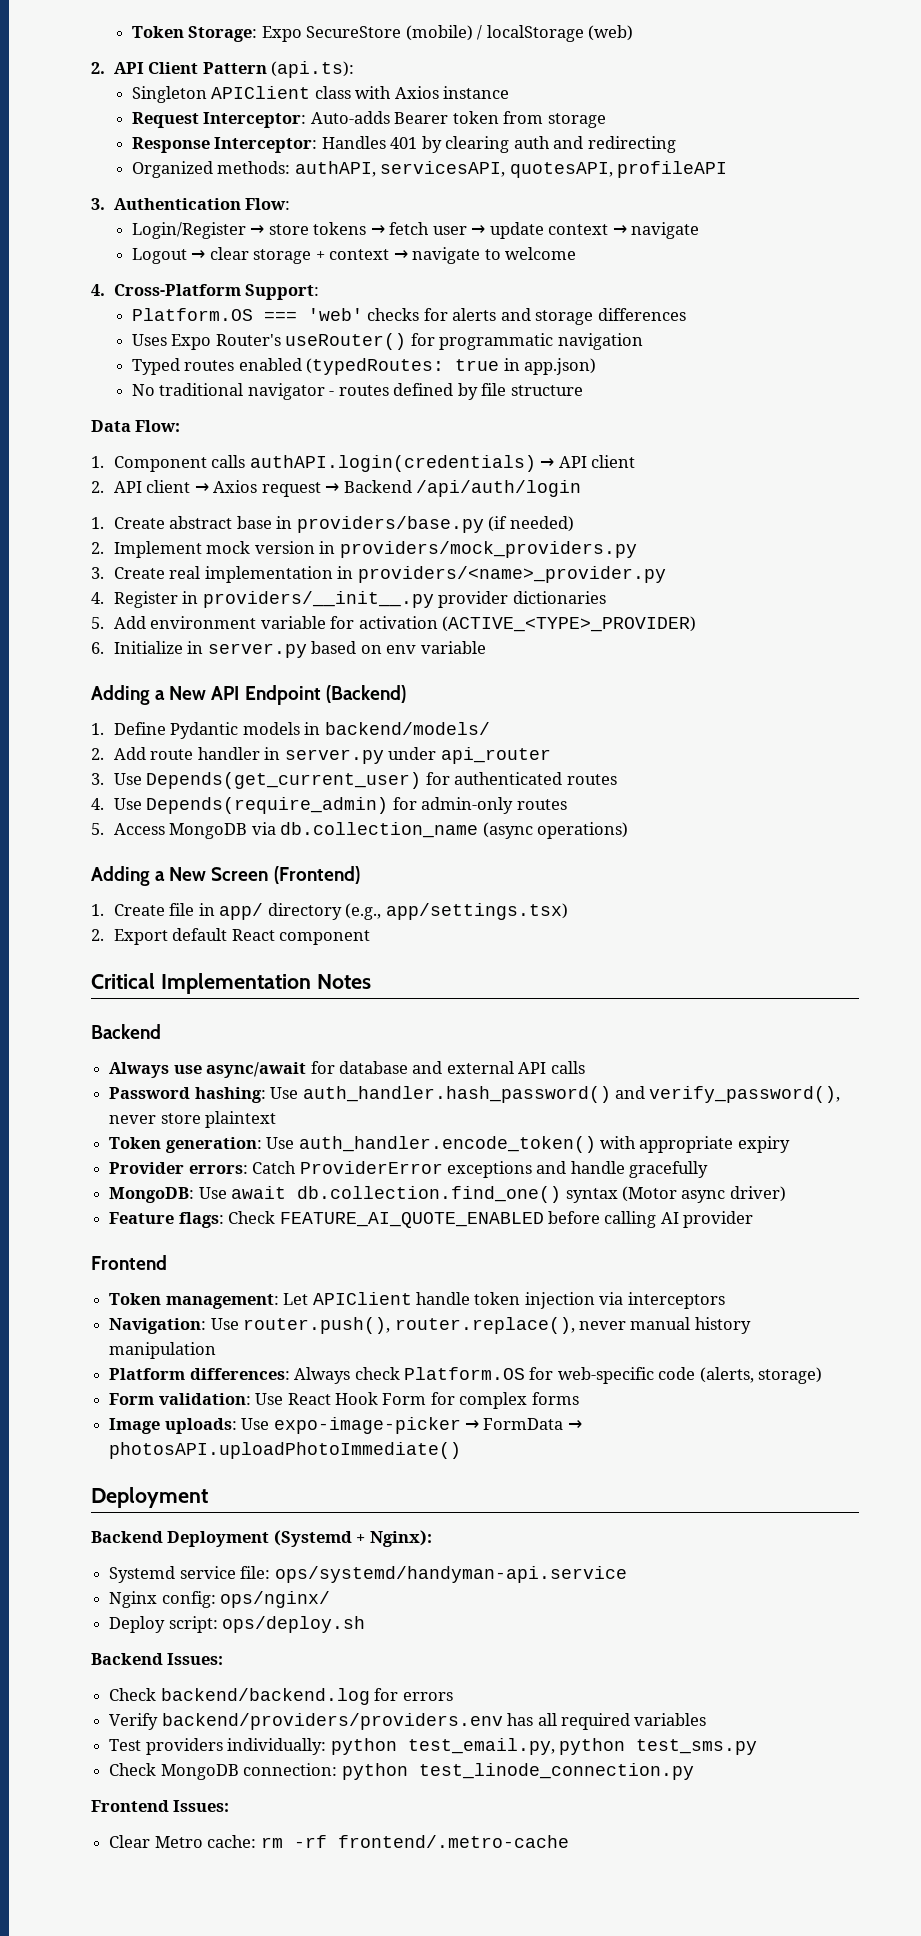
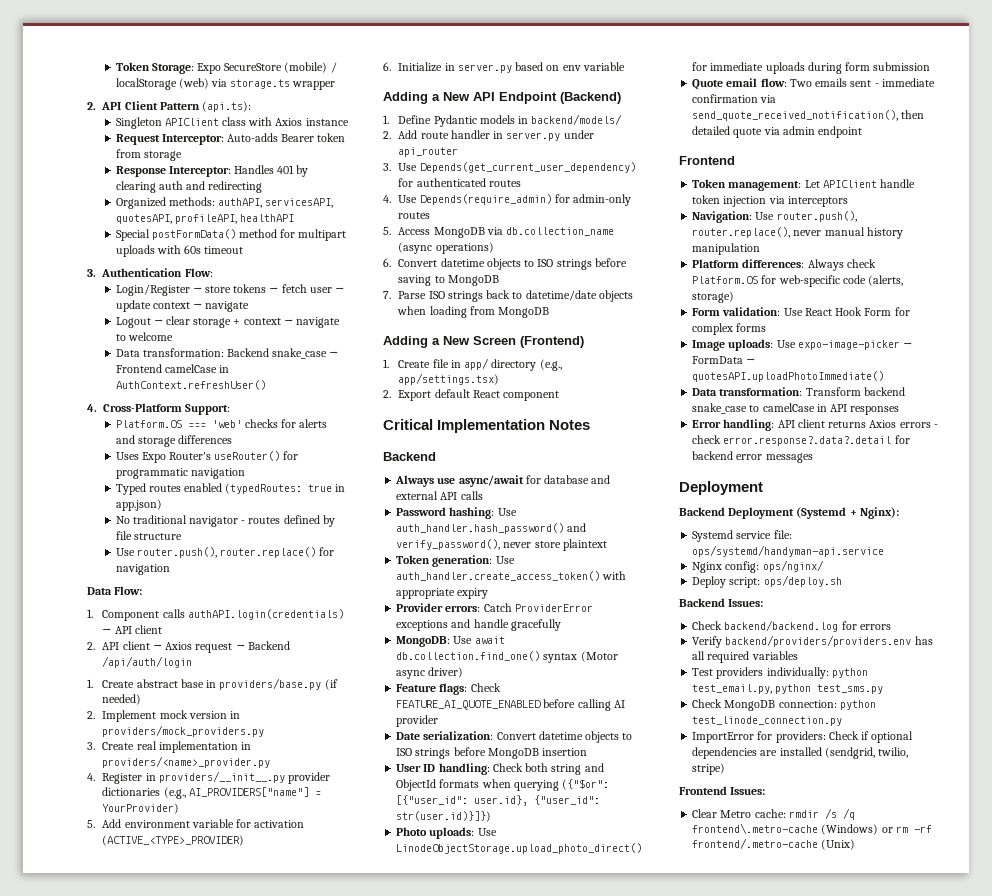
(634, 33) none -> [211,79,336,90] via storage.ts wrapper
[617,161,728,178] profileAPI -> [174,214,295,224] [115,229,347,241] [115,245,244,257] profileAPI, healthAPI // Special postFormData() method for multipart uploads with 60s timeout
(577, 253) none -> [115,348,339,359] [115,364,230,373] [115,380,266,390] // Data transformation: Backend snake_case → Frontend camelCase in AuthContext.refreshUser()
(583, 390) none -> [115,547,335,558] [115,564,170,575] // Use router.push(), router.replace() for navigation
(606, 597) none -> [163,787,321,799] [102,803,180,814] (e.g., AI_PROVIDERS["name"] = YourProvider)
[146,772,422,789] Depends(get_current_user) -> [419,162,636,173] Depends(get_current_user_dependency)
(629, 830) none -> [383,258,627,270] [398,275,499,286] [383,290,633,302] [397,306,550,318] // 6. Convert datetime objects to ISO strings before saving to MongoDB // 7. Parse ISO strings back to datetime/date objects when loading from MongoDB
[298,1136,596,1153] auth_handler.encode_token() -> [396,571,601,581] auth_handler.create_access_token()
(754, 1219) none -> [396,731,633,743] [396,747,588,759] [396,763,604,775] [396,779,610,791] [396,795,601,806] [396,811,492,822] [396,827,497,839] [396,843,643,854] [692,62,931,74] [692,78,935,90] [692,94,777,103] [692,110,925,121] [692,126,863,138] // Date serialization: Convert datetime objects to ISO strings before MongoDB insertion // User ID handling: Check both string and ObjectId formats when querying ({"$or": [{"user_id": user.id}, {"user_id": str(user.id)}]}) // Photo uploads: Use LinodeObjectStorage.upload_photo_direct() for immediate uploads during form submission // Quote email flow: Two emails sent - immediate confirmation via send_quote_received_notification(), then detailed quote via admin endpoint
[109,1442,462,1459] photosAPI.uploadPhotoImmediate() -> [692,371,885,382] [692,387,905,396] [692,403,900,415] [692,419,938,431] [692,435,910,446] [692,451,813,463] quotesAPI.uploadPhotoImmediate() // Data transformation: Transform backend snake_case to camelCase in API responses // Error handling: API client returns Axios errors - check error.response?.data?.detail for backend error messages
(694, 1771) none -> [692,731,914,743] [692,747,909,759] [692,763,726,775] // ImportError for providers: Check if optional dependencies are installed (sendgrid, twilio, stripe)
(257, 1841) none -> [788,808,855,820] [692,823,893,835] rmdir /s /q frontend\.metro-cache (Windows) or
(569, 1841) none -> [821,839,856,850] (Unix)

